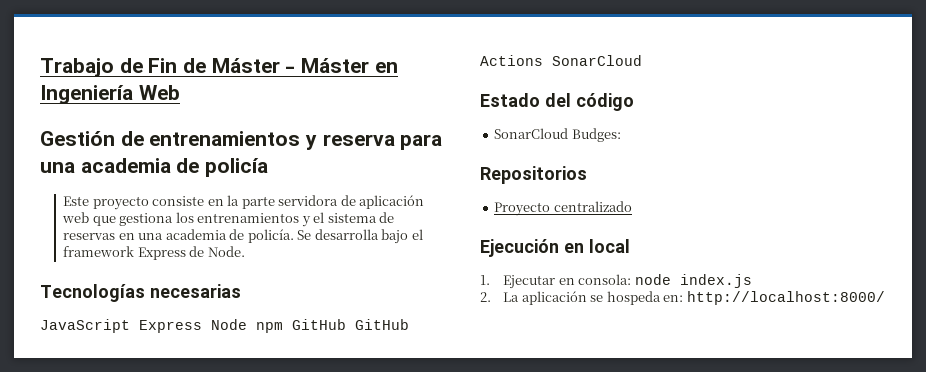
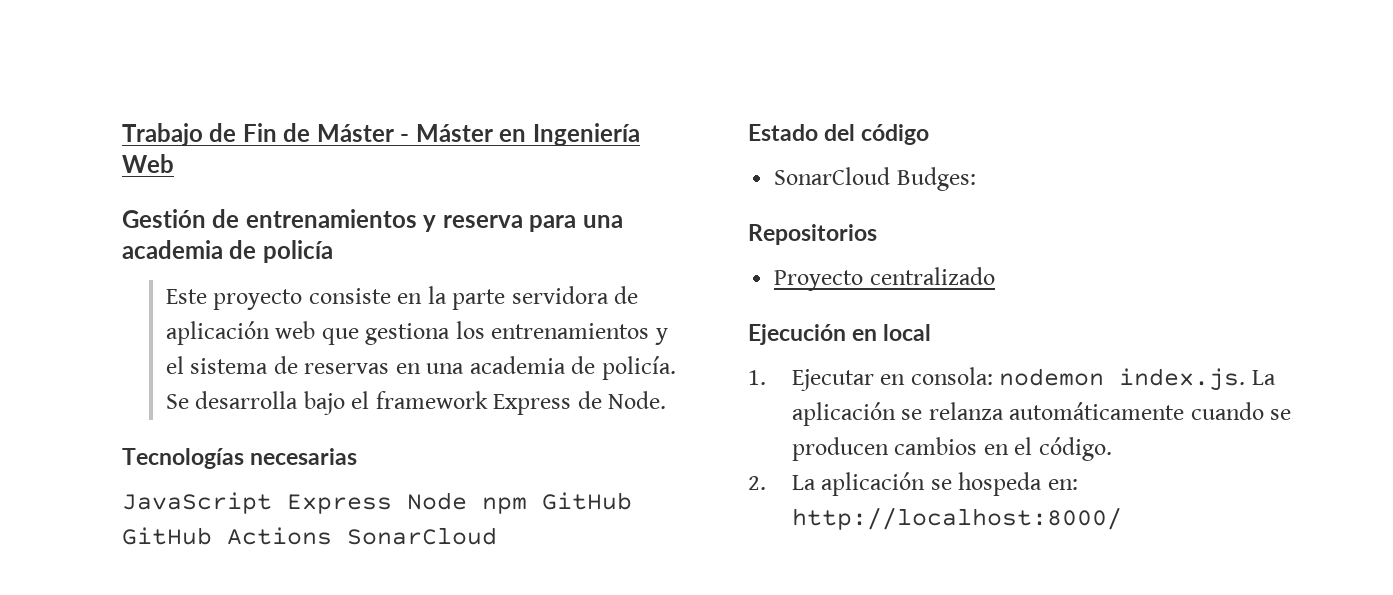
[634,274,752,288] node index.js -> [999,368,1276,391] [791,402,1292,426] [791,437,1112,461] nodemon index.js. La aplicación se relanza automáticamente cuando se producen cambios en el código.

